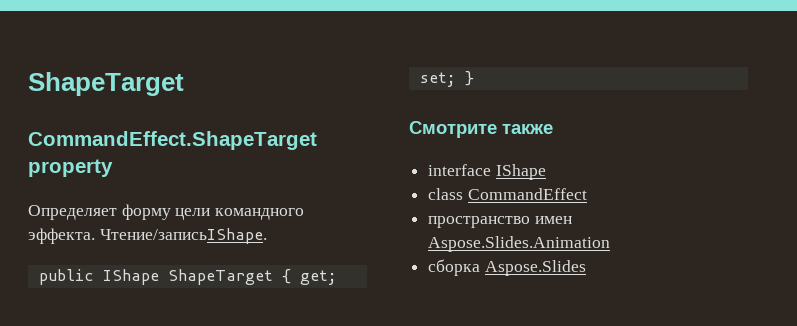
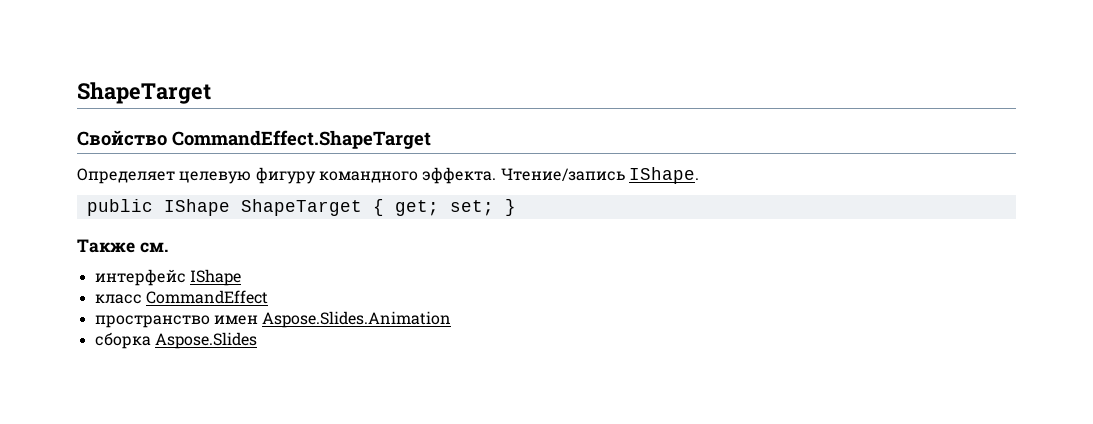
(184, 84) none -> [77,130,167,146] Свойство
[28,159,113,177] property -> (431, 139) none
[121,204,305,220] [28,228,267,244] форму цели командного эффекта. Чтение/записьIShape. -> [179,167,699,184] целевую фигуру командного эффекта. Чтение/запись IShape.
[409,121,553,138] [428,164,492,176] Смотрите также // interface -> [77,239,168,253] [94,269,186,286] Также см. // интерфейс
[428,188,464,200] class -> [94,294,142,304] класс

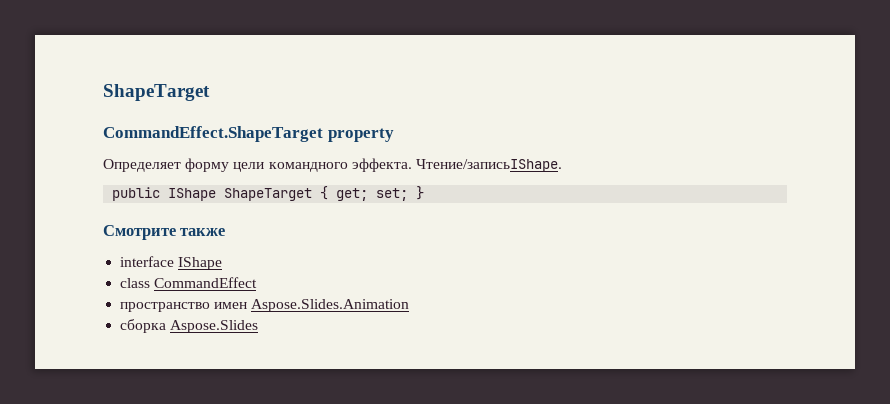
[77,130,167,146] Свойство -> (210, 92) none
(431, 139) none -> [327,128,394,142] property
[179,167,699,184] целевую фигуру командного эффекта. Чтение/запись IShape. -> [185,158,562,172] форму цели командного эффекта. Чтение/записьIShape.
[77,239,168,253] [94,269,186,286] Также см. // интерфейс -> [103,225,226,240] [120,256,175,267] Смотрите также // interface
[94,294,142,304] класс -> [120,278,151,288] class

